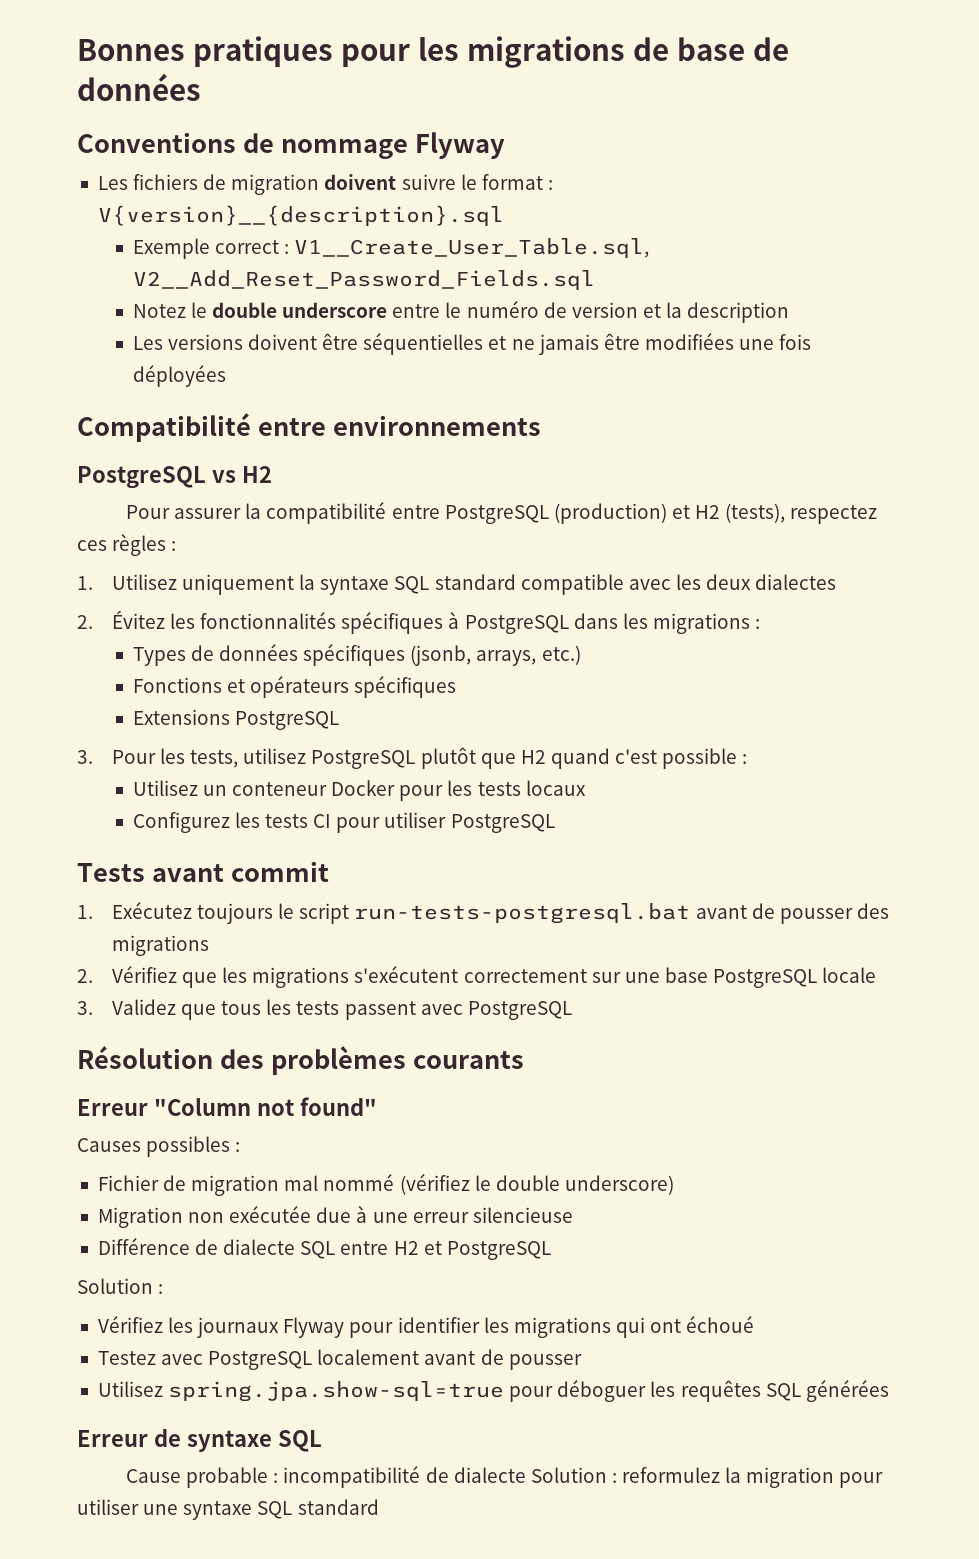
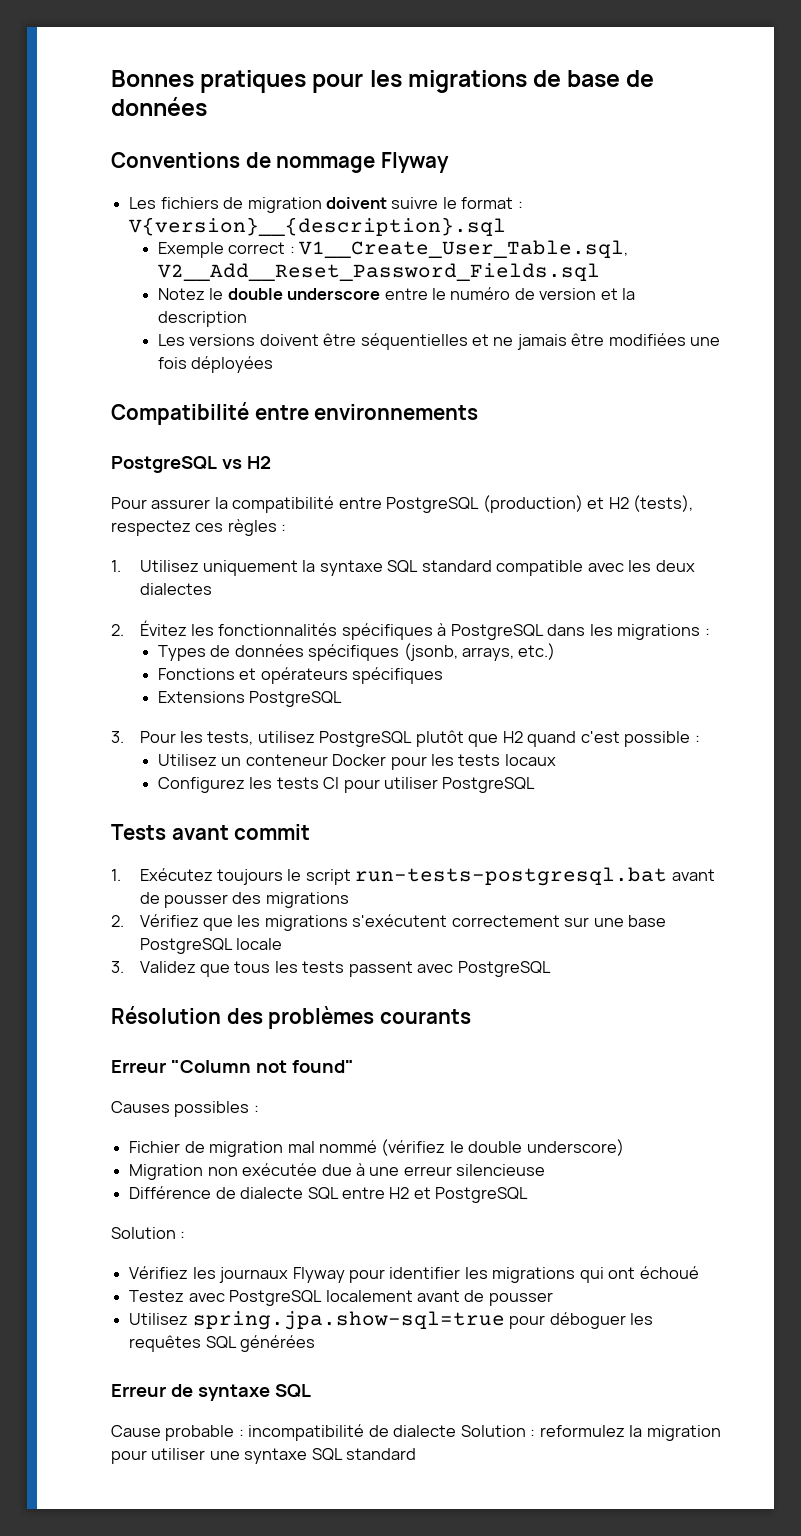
[132,270,595,290] V2__Add_Reset_Password_Fields.sql -> [157,263,600,281] V2__Add__Reset_Password_Fields.sql

